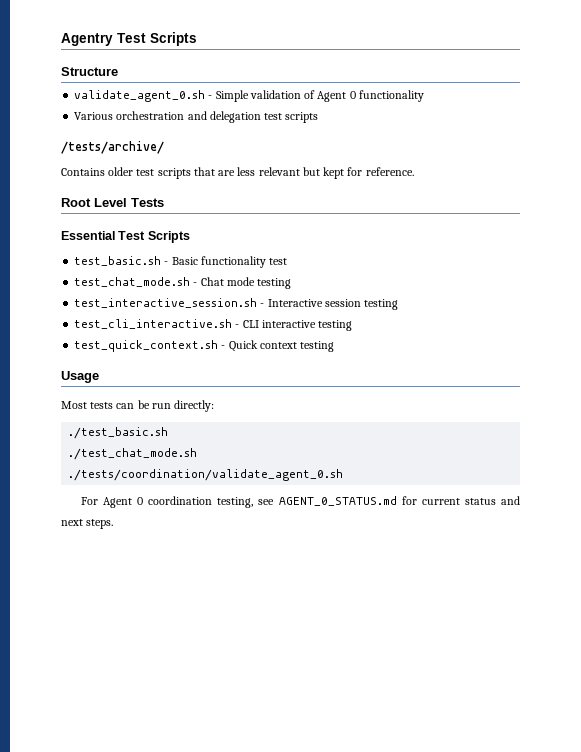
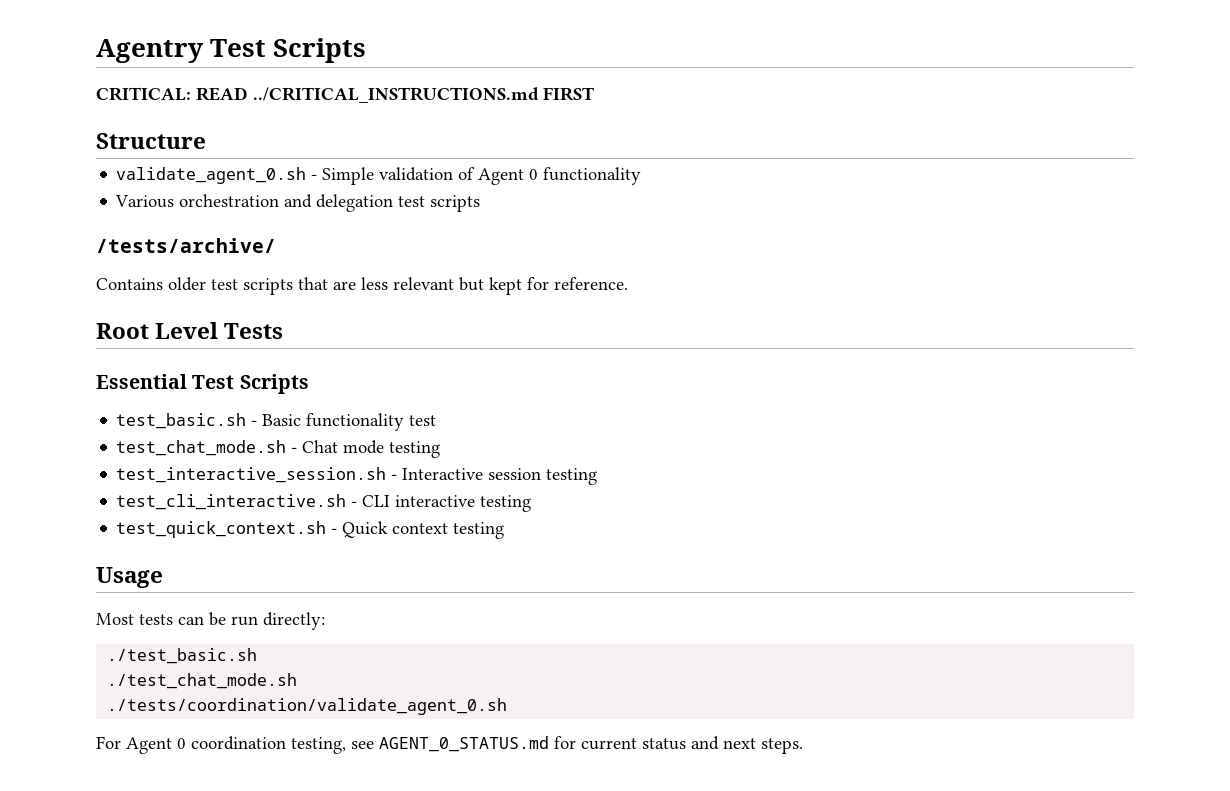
(197, 39) none -> [96,87,594,103] // CRITICAL: READ ../CRITICAL_INSTRUCTIONS.md FIRST

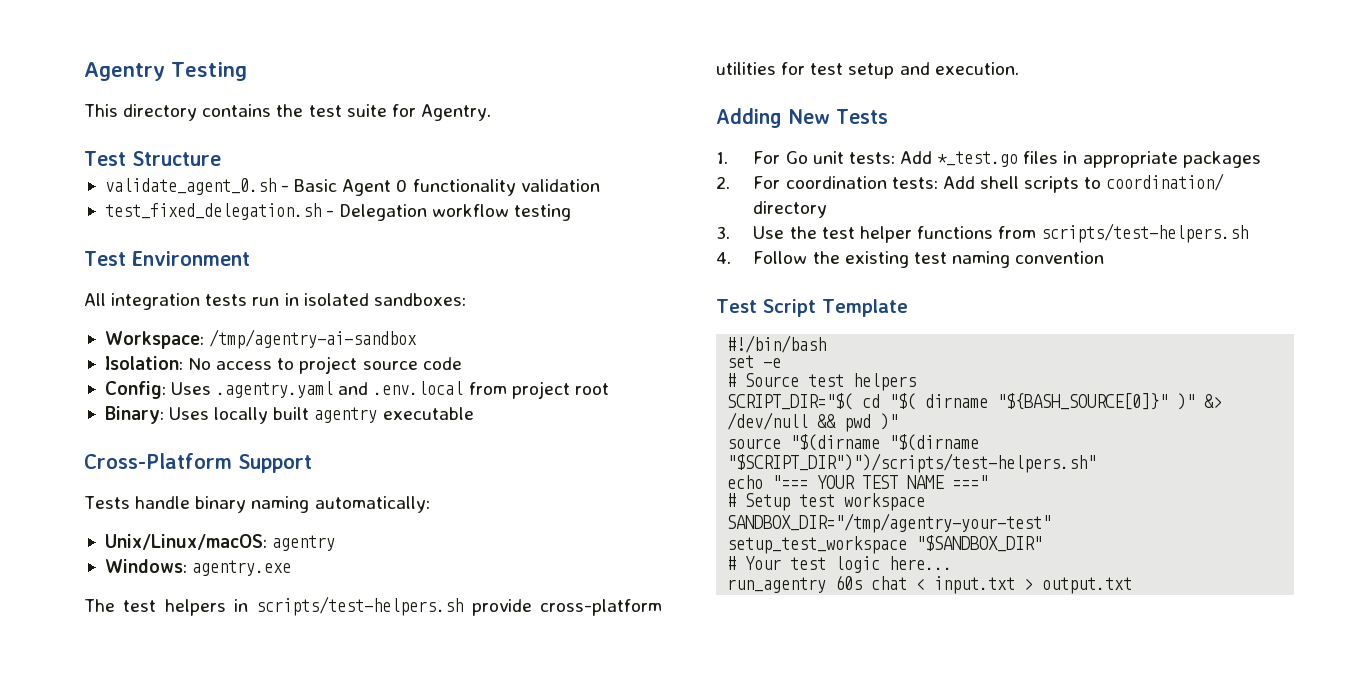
[210,38,367,63] [96,87,594,103] Test Scripts // CRITICAL: READ ../CRITICAL_INSTRUCTIONS.md FIRST // -> [171,62,247,81] [84,104,491,121] [84,151,126,166] Testing // This directory contains the test suite for Agentry. // Test
[322,167,476,185] Simple validation of -> [294,179,338,192] Basic
[115,194,481,212] [96,238,276,253] [96,277,628,295] [96,322,284,339] [96,374,309,394] [116,413,437,431] [116,440,441,458] [116,467,598,485] [116,494,532,512] [116,521,505,539] [96,567,163,588] [96,612,325,630] [107,648,258,664] [107,673,298,689] [107,698,508,715] [96,736,803,754] // Various orchestration and delegation test scripts // /tests/archive/ // Contains older test scripts that are less relevant but kept for reference. // Root Level Tests // Essential Test Scripts // test_basic.sh - Basic functionality test // test_chat_mode.sh - Chat mode testing // test_interactive_session.sh - Interactive session testing // test_cli_interactive.sh - CLI interactive testing // test_quick_context.sh - Quick context testing // Usage // Most tests can be run directly: // ./test_basic.sh // ./test_chat_mode.sh // ./tests/coordination/validate_agent_0.sh // For Agent 0 coordination testing, see AGENT_0_STATUS.md for current status and next steps. -> [520,179,600,192] [104,203,572,221] [84,251,250,266] [84,293,466,310] [104,329,418,349] [104,356,462,374] [104,381,609,399] [104,406,474,424] [84,453,312,473] [84,496,430,513] [104,534,336,551] [104,559,292,576] [84,596,662,616] [716,62,1019,79] [716,108,888,128] [716,151,1261,168] [716,173,1225,193] [753,201,828,218] [716,223,1249,243] [716,251,1105,268] [716,299,908,317] [727,335,827,353] [727,355,782,368] [727,373,917,391] [727,393,1223,410] [727,412,899,432] [727,434,980,451] [727,453,1097,473] [727,475,989,489] [727,493,926,511] [727,513,1052,533] [727,535,1043,554] [727,556,953,573] [727,575,1133,594] validation // test_fixed_delegation.sh - Delegation workflow testing // Test Environment // All integration tests run in isolated sandboxes: // Workspace: /tmp/agentry-ai-sandbox // Isolation: No access to project source code // Config: Uses .agentry.yaml and .env.local from project root // Binary: Uses locally built agentry executable // Cross-Platform Support // Tests handle binary naming automatically: // Unix/Linux/macOS: agentry // Windows: agentry.exe // The test helpers in scripts/test-helpers.sh provide cross-platform utilities for test setup and execution. // Adding New Tests // 1. For Go unit tests: Add *_test.go files in appropriate packages // 2. For coordination tests: Add shell scripts to coordination/ directory // 3. Use the test helper functions from scripts/test-helpers.sh // 4. Follow the existing test naming convention // Test Script Template // #!/bin/bash // set -e // # Source test helpers // SCRIPT_DIR="$( cd "$( dirname "${BASH_SOURCE[0]}" )" &> /dev/null && pwd )" // source "$(dirname "$(dirname "$SCRIPT_DIR")")/scripts/test-helpers.sh" // echo "=== YOUR TEST NAME ===" // # Setup test workspace // SANDBOX_DIR="/tmp/agentry-your-test" // setup_test_workspace "$SANDBOX_DIR" // # Your test logic here... // run_agentry 60s chat < input.txt > output.txt

